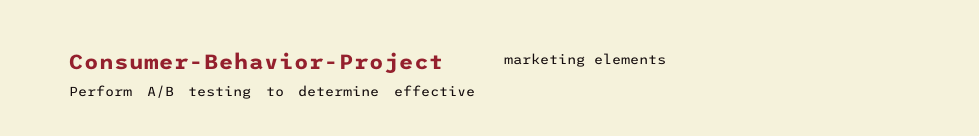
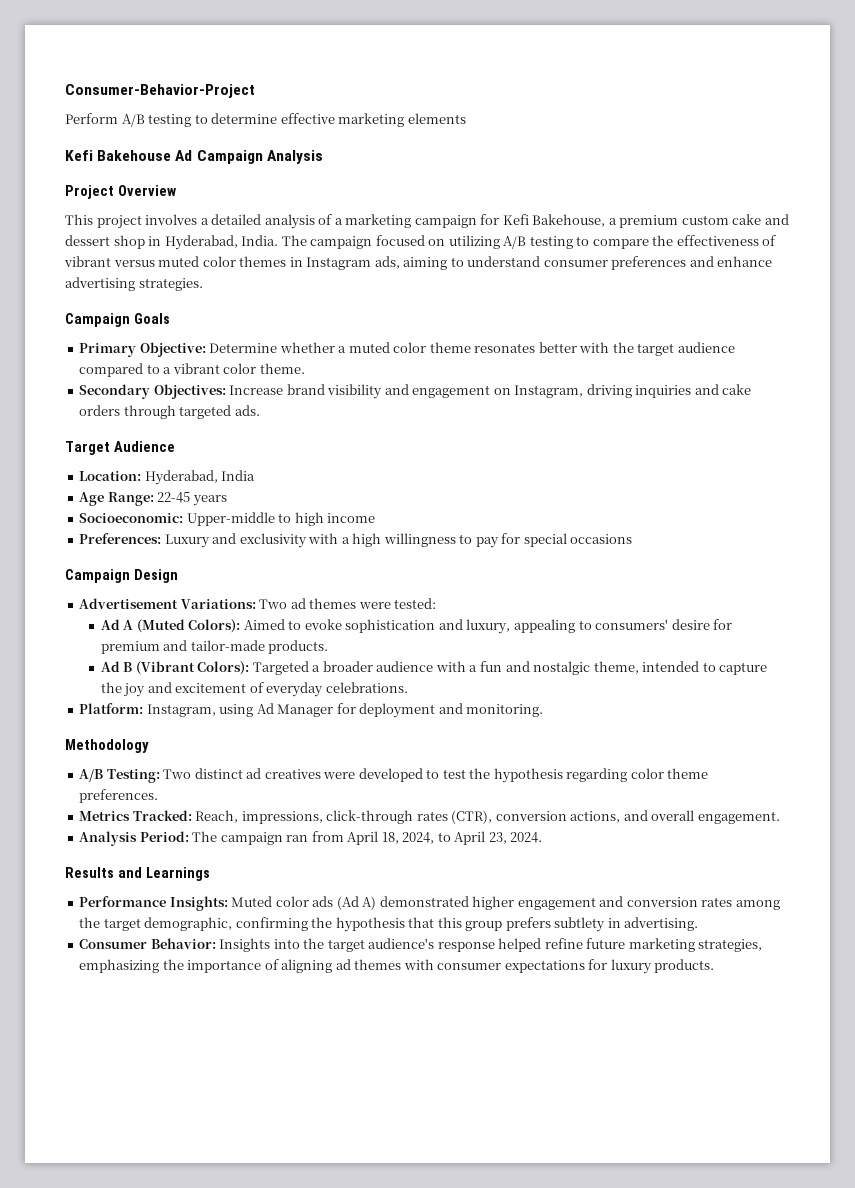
(666, 59) none -> [65,150,323,164] [65,185,176,199] [65,214,789,229] [65,235,777,250] [64,256,773,270] [65,277,203,291] [65,313,170,327] [79,342,735,357] [79,363,305,377] [79,384,752,399] [79,405,260,419] [65,441,175,455] [79,470,256,485] [79,492,227,506] [79,512,376,526] [79,533,633,548] [65,569,178,583] [79,598,437,609] [100,619,733,634] [100,640,329,654] [100,661,768,675] [100,682,408,697] [79,703,544,718] [65,739,149,753] [79,768,709,783] [79,789,159,803] [79,810,780,824] [79,831,543,846] [65,867,210,881] [79,896,780,911] [79,917,699,932] [79,938,763,952] [79,959,715,974] // Kefi Bakehouse Ad Campaign Analysis // Project Overview // This project involves a detailed analysis of a marketing campaign for Kefi Bakehouse, a premium custom cake and dessert shop in Hyderabad, India. The campaign focused on utilizing A/B testing to compare the effectiveness of vibrant versus muted color themes in Instagram ads, aiming to understand consumer preferences and enhance advertising strategies. // Campaign Goals // Primary Objective: Determine whether a muted color theme resonates better with the target audience compared to a vibrant color theme. // Secondary Objectives: Increase brand visibility and engagement on Instagram, driving inquiries and cake orders through targeted ads. // Target Audience // Location: Hyderabad, India // Age Range: 22-45 years // Socioeconomic: Upper-middle to high income // Preferences: Luxury and exclusivity with a high willingness to pay for special occasions // Campaign Design // Advertisement Variations: Two ad themes were tested: // Ad A (Muted Colors): Aimed to evoke sophistication and luxury, appealing to consumers' desire for premium and tailor-made products. // Ad B (Vibrant Colors): Targeted a broader audience with a fun and nostalgic theme, intended to capture the joy and excitement of everyday celebrations. // Platform: Instagram, using Ad Manager for deployment and monitoring. // Methodology // A/B Testing: Two distinct ad creatives were developed to test the hypothesis regarding color theme preferences. // Metrics Tracked: Reach, impressions, click-through rates (CTR), conversion actions, and overall engagement. // Analysis Period: The campaign ran from April 18, 2024, to April 23, 2024. // Results and Learnings // Performance Insights: Muted color ads (Ad A) demonstrated higher engagement and conversion rates among the target demographic, confirming the hypothesis that this group prefers subtlety in advertising. // Consumer Behavior: Insights into the target audience's response helped refine future marketing strategies, emphasizing the importance of aligning ad themes with consumer expectations for luxury products.

